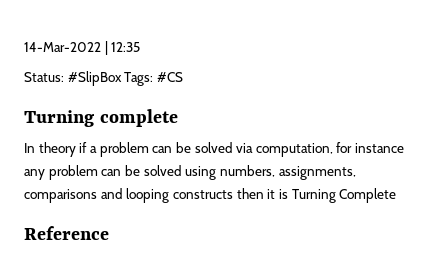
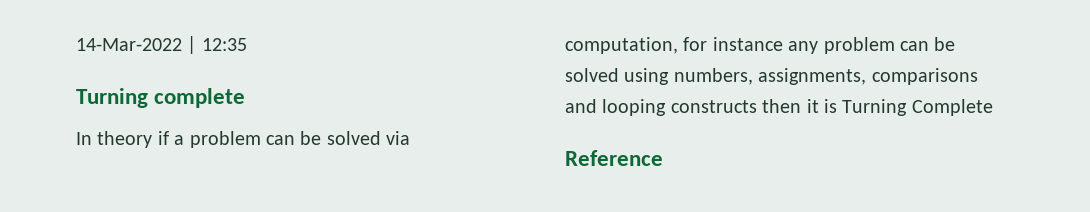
[24,71,183,86] // Status: #SlipBox Tags: #CS -> (247, 44) none

